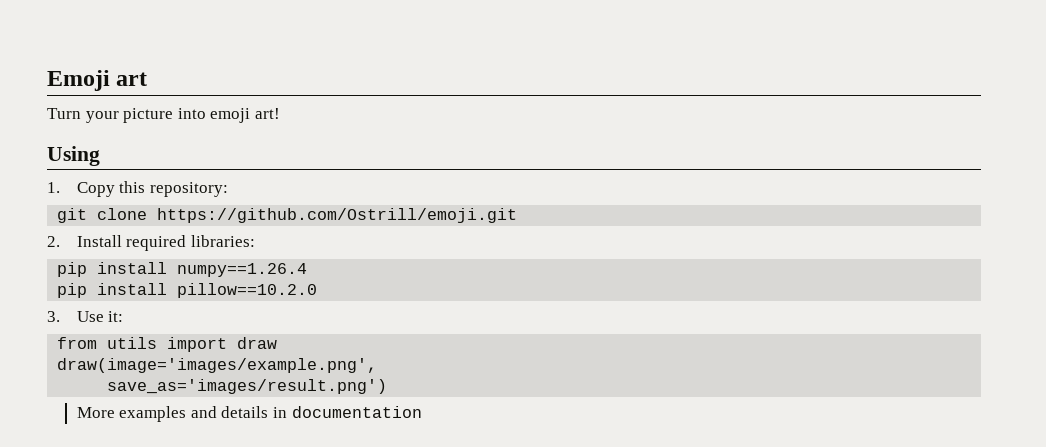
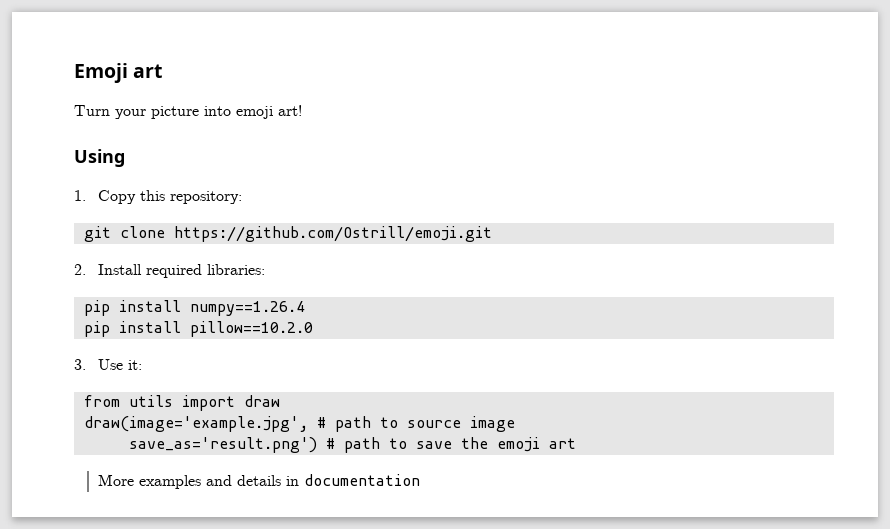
[57,358,378,373] [107,379,388,394] draw(image='images/example.png', // save_as='images/result.png') -> [83,416,515,432] [128,437,576,453] draw(image='example.jpg', # path to source image // save_as='result.png') # path to save the emoji art

